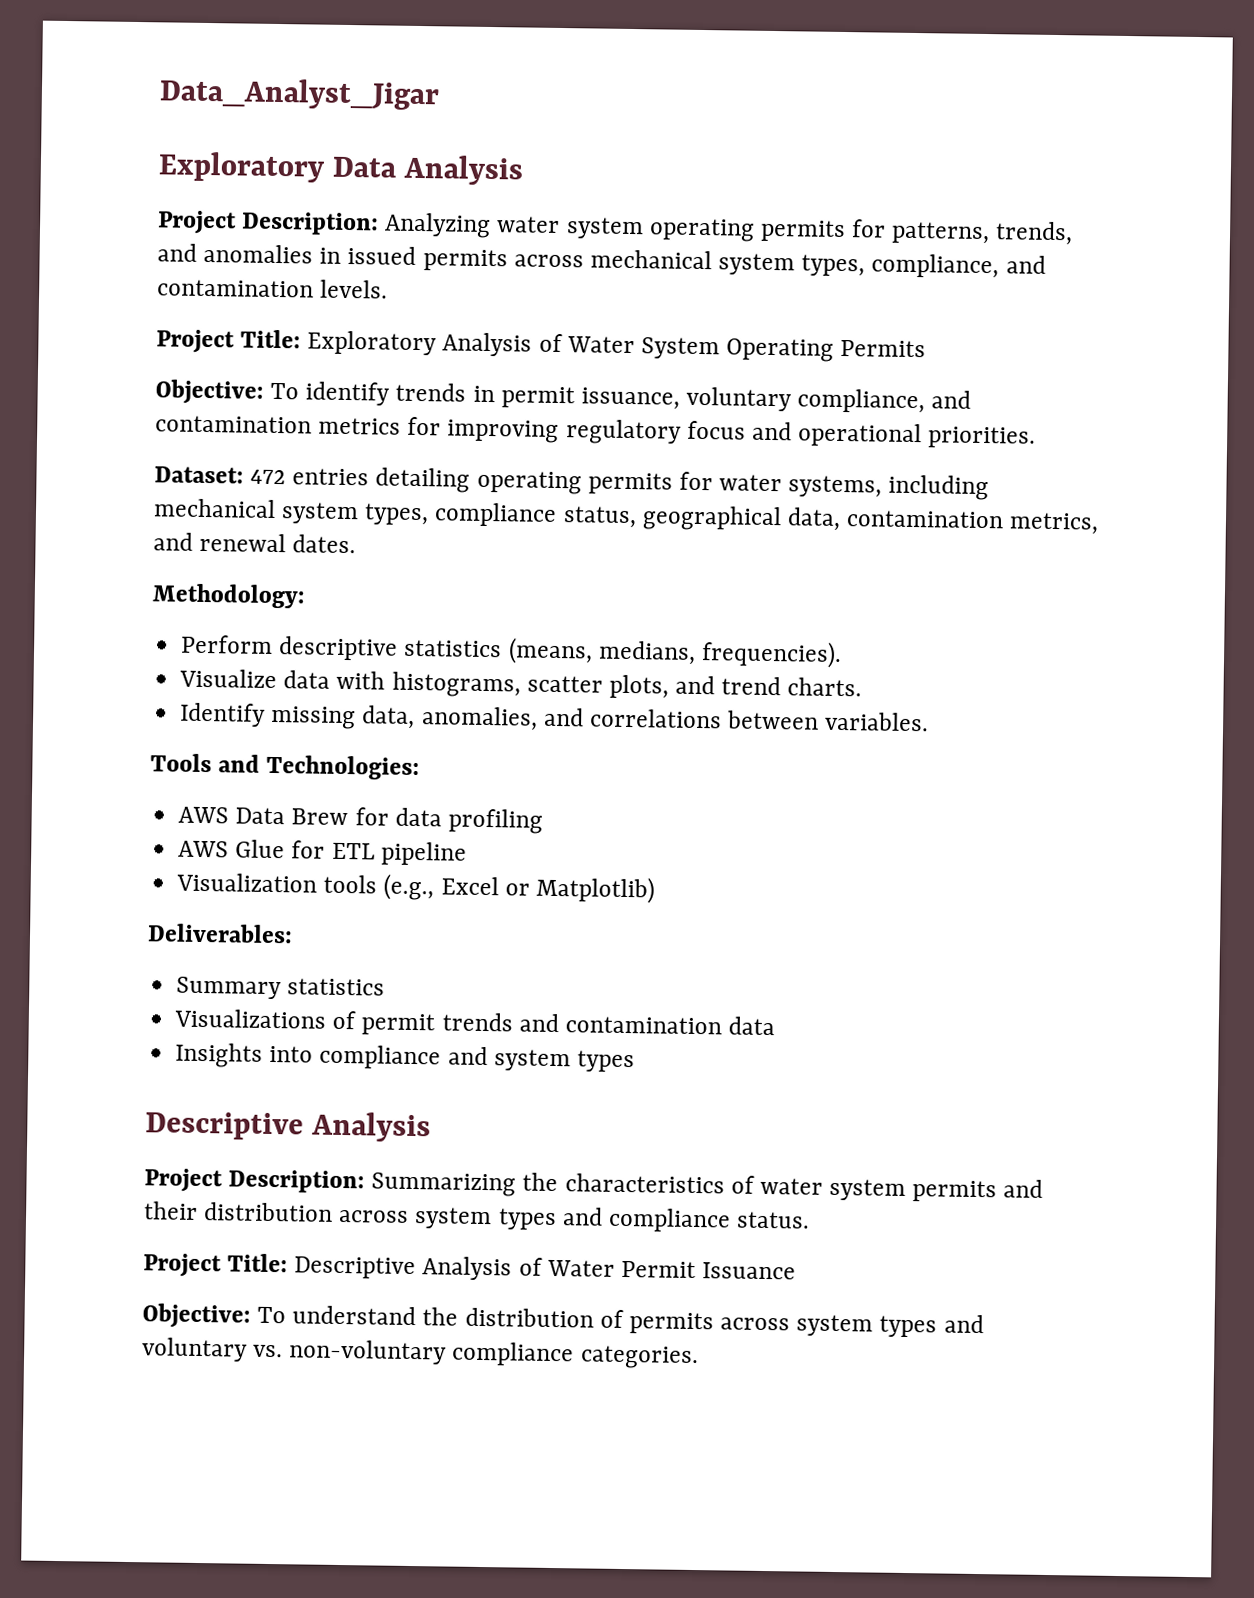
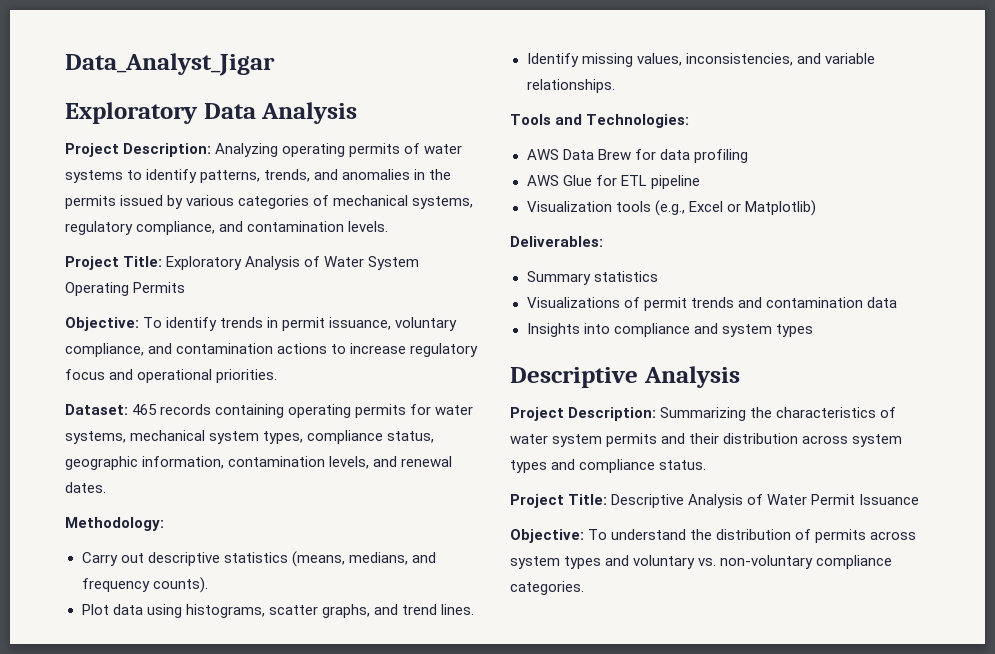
[497,216,887,243] water system operating permits for -> [282,143,463,157] [65,169,198,183] operating permits of water systems to identify
[347,245,866,277] issued permits across mechanical system types, -> [429,169,452,180] [65,195,474,209] [65,221,133,235] the permits issued by various categories of mechanical systems, regulatory
[318,416,560,444] metrics for improving -> [277,343,407,354] actions to increase
[250,467,471,493] 472 entries detailing -> [132,404,285,418] 465 records containing
[888,474,990,501] including -> (126, 437) none
[641,505,1100,535] geographical data, contamination metrics, -> [65,456,370,470] geographic information, contamination levels,
[181,634,274,654] Perform -> [81,552,144,566] Carry out
[700,640,842,669] [179,668,386,690] frequencies). // Visualize data with -> [411,552,436,563] [81,577,208,593] [81,604,182,618] and frequency counts). // Plot data using
[608,674,669,699] plots, -> [321,604,370,618] graphs,
[787,677,863,697] charts. -> [440,604,474,615] lines.
[361,705,930,732] data, anomalies, and correlations between variables. -> [636,53,875,66] [526,79,615,93] values, inconsistencies, and variable relationships.

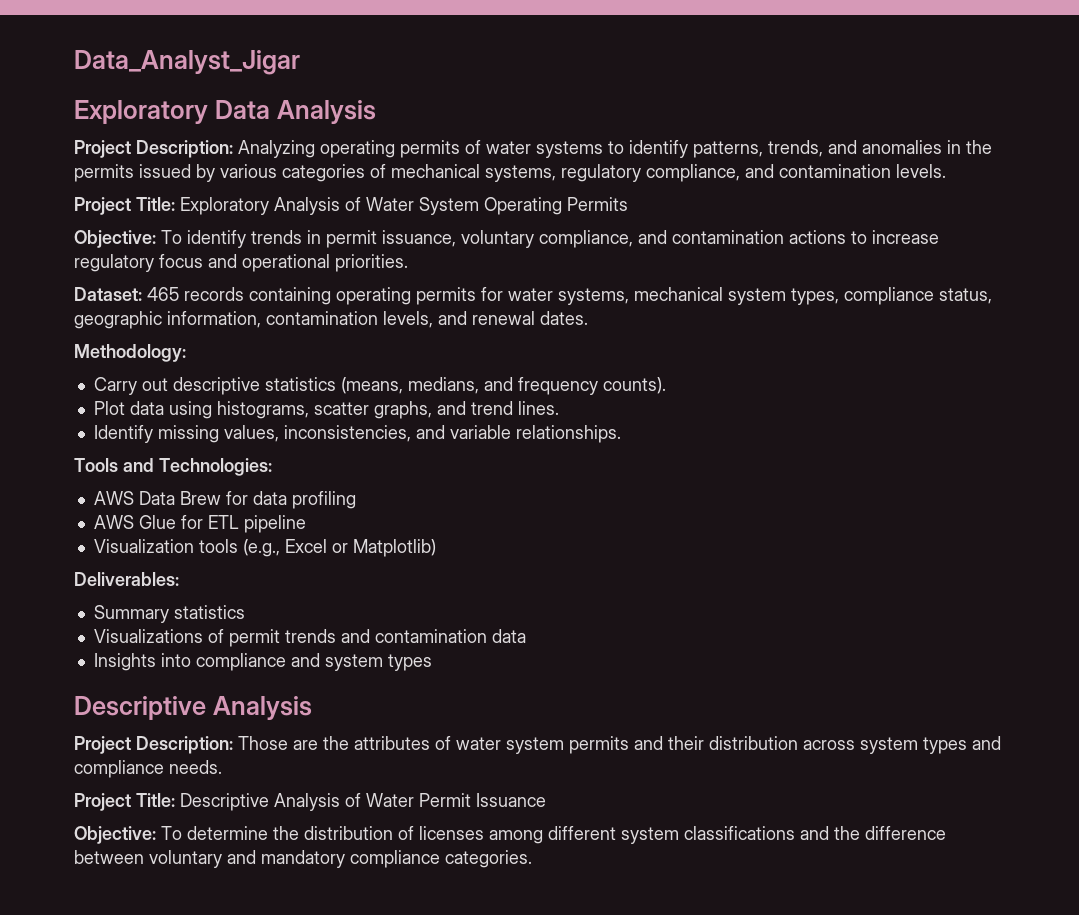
[660,407,877,421] Summarizing the characteristics -> [238,736,430,750] Those are the attributes
[659,460,707,470] status. -> [169,760,222,774] needs.
[611,529,687,540] understand -> [187,826,268,840] determine
[815,529,917,543] [510,555,814,569] permits across system types and voluntary vs. non-voluntary -> [419,826,946,844] [74,850,345,868] licenses among different system classifications and the difference between voluntary and mandatory

